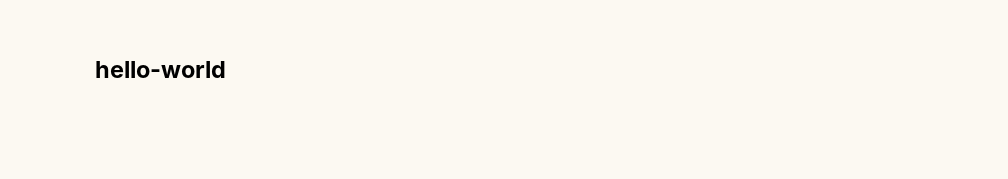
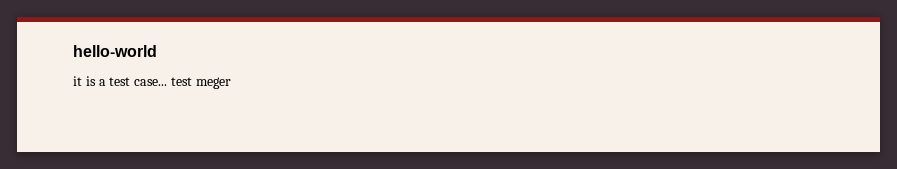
(226, 69) none -> [73,76,231,89] // it is a test case... test meger

